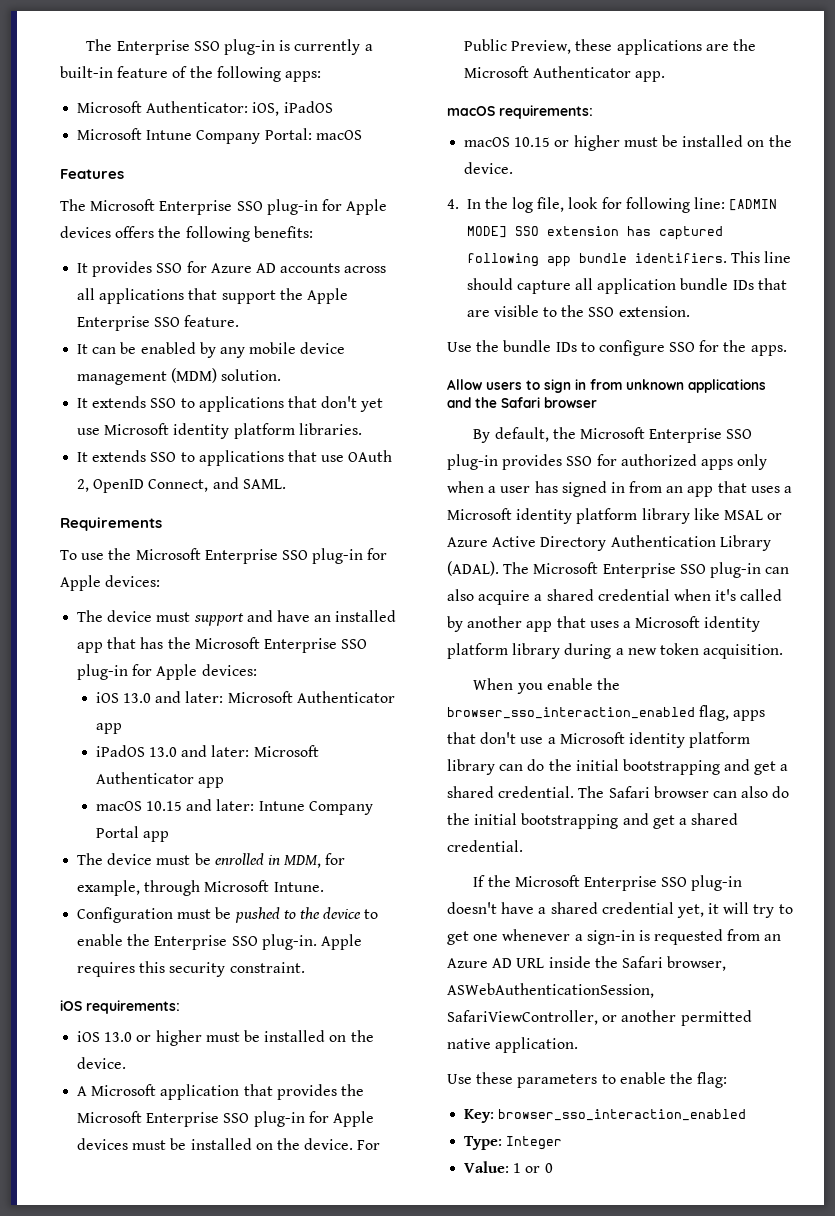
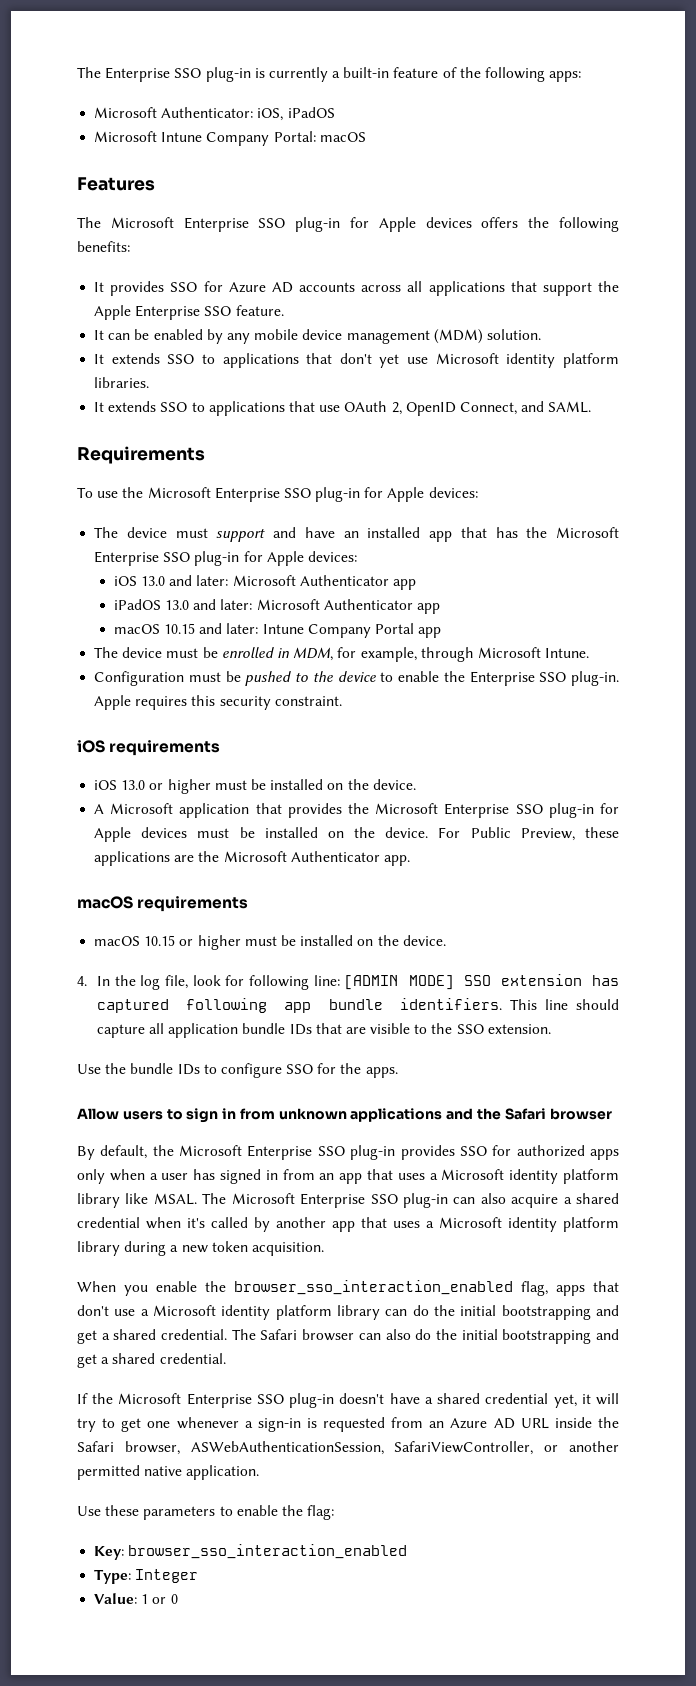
[86,1000,180,1014] requirements: -> [109,740,221,756] requirements
[499,105,593,119] requirements: -> [137,896,249,912] requirements
[723,510,783,520] [447,535,771,551] [447,561,499,576] MSAL or Azure Active Directory Authentication Library (ADAL). -> [153,1193,197,1205] MSAL.

